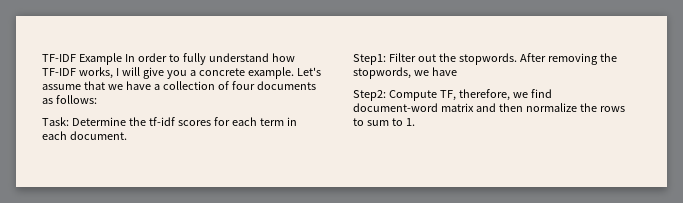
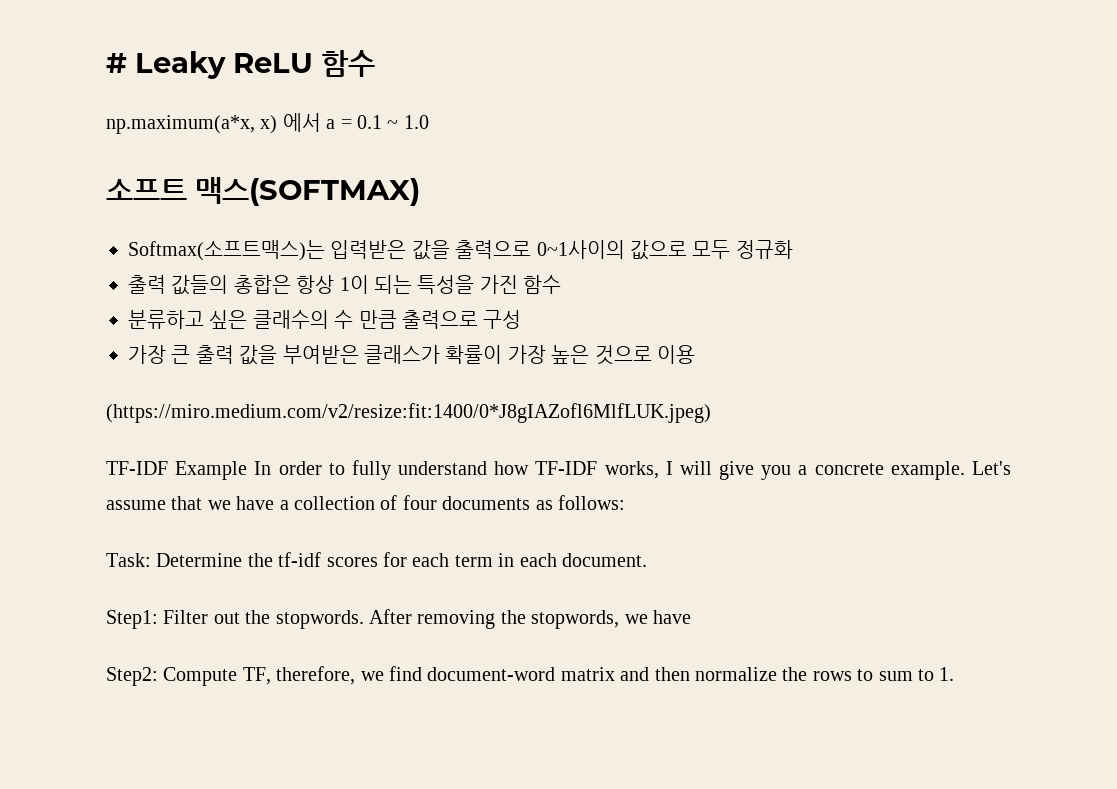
(42, 58) none -> [106,50,375,79] [106,113,429,134] [106,177,420,206] [128,240,793,261] [128,275,562,295] [128,310,522,329] [128,345,695,365] [106,403,711,423] # Leaky ReLU 함수 // np.maximum(a*x, x) 에서 a = 0.1 ~ 1.0 // 소프트 맥스(SOFTMAX) // Softmax(소프트맥스)는 입력받은 값을 출력으로 0~1사이의 값으로 모두 정규화 // 출력 값들의 총합은 항상 1이 되는 특성을 가진 함수 // 분류하고 싶은 클래수의 수 만큼 출력으로 구성 // 가장 큰 출력 값을 부여받은 클래스가 확률이 가장 높은 것으로 이용 // (https://miro.medium.com/v2/resize:fit:1400/0*J8gIAZofl6MlfLUK.jpeg) //

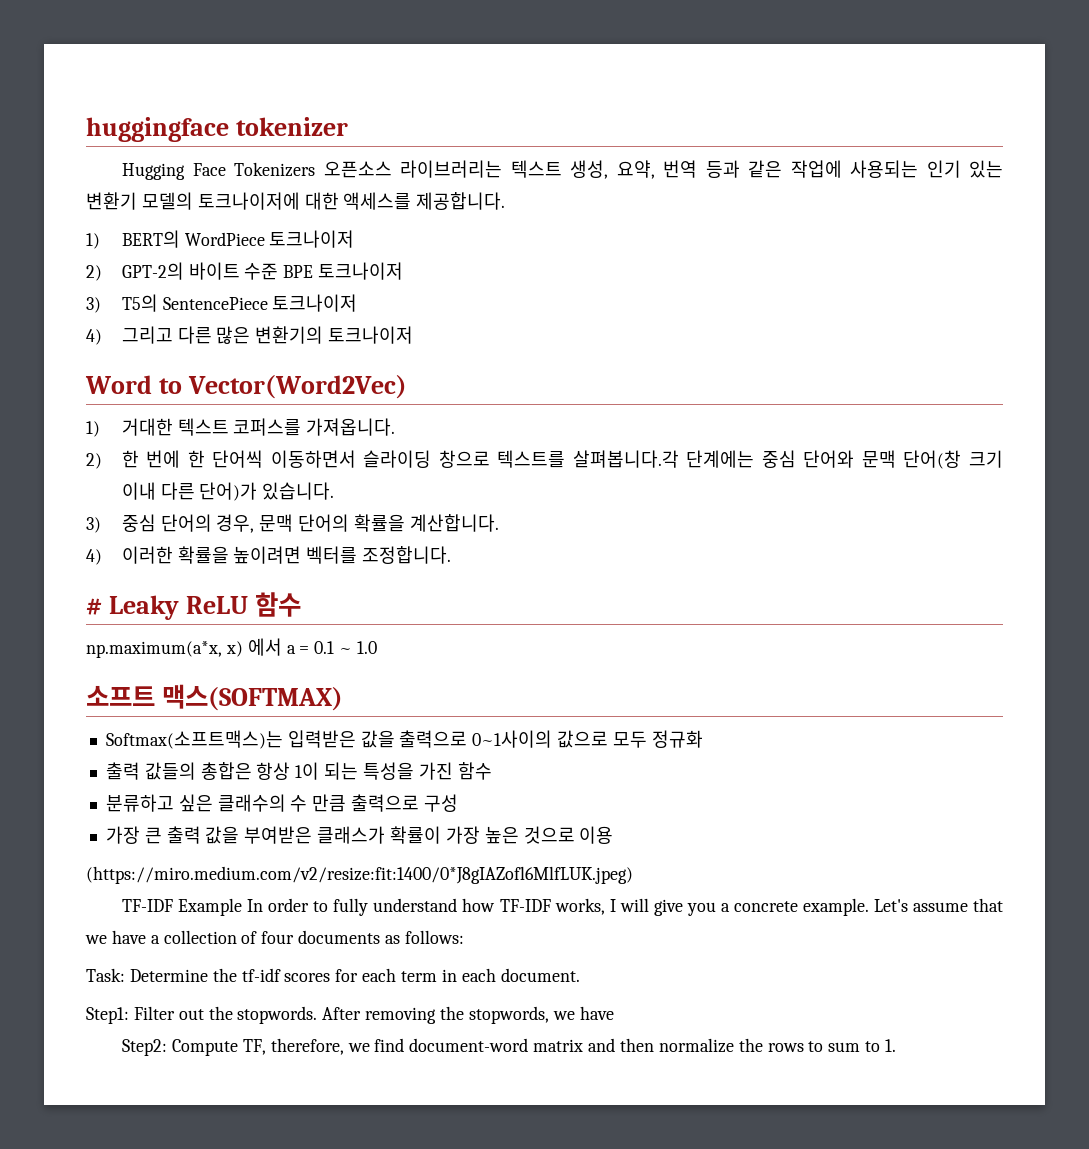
(106, 63) none -> [86,117,348,142] [122,160,1003,180] [86,192,506,210] [86,230,355,249] [86,262,404,281] [86,294,358,313] [86,326,414,345] [85,375,407,399] [86,418,396,437] [86,450,1004,469] [121,482,335,501] [86,514,499,533] [86,546,452,565] huggingface tokenizer // Hugging Face Tokenizers 오픈소스 라이브러리는 텍스트 생성, 요약, 번역 등과 같은 작업에 사용되는 인기 있는 변환기 모델의 토크나이저에 대한 액세스를 제공합니다. // 1) BERT의 WordPiece 토크나이저 // 2) GPT-2의 바이트 수준 BPE 토크나이저 // 3) T5의 SentencePiece 토크나이저 // 4) 그리고 다른 많은 변환기의 토크나이저 // Word to Vector(Word2Vec) // 1) 거대한 텍스트 코퍼스를 가져옵니다. // 2) 한 번에 한 단어씩 이동하면서 슬라이딩 창으로 텍스트를 살펴봅니다.각 단계에는 중심 단어와 문맥 단어(창 크기 이내 다른 단어)가 있습니다. // 3) 중심 단어의 경우, 문맥 단어의 확률을 계산합니다. // 4) 이러한 확률을 높이려면 벡터를 조정합니다. //

